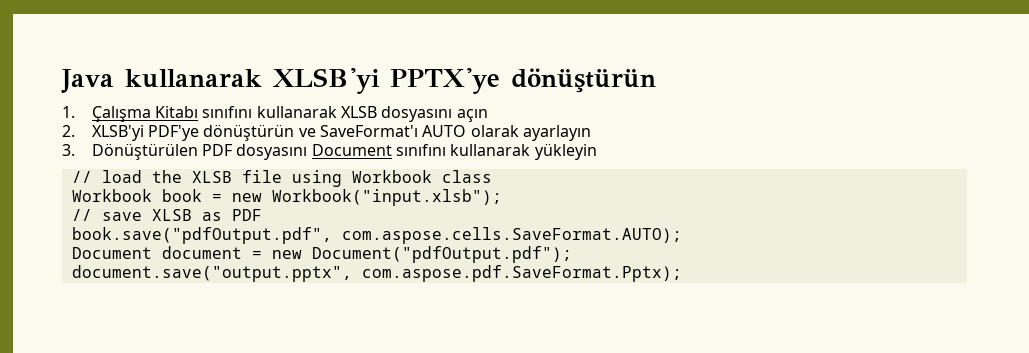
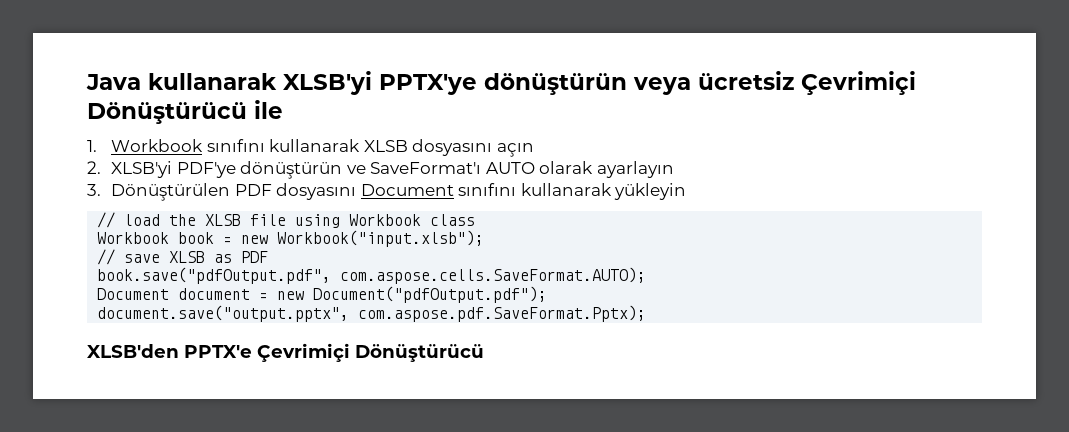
(656, 80) none -> [633,71,916,95] [87,100,283,124] veya ücretsiz Çevrimiçi Dönüştürücü ile
[91,106,199,122] Çalışma Kitabı -> [110,139,203,152] Workbook
(682, 273) none -> [87,343,484,362] // XLSB'den PPTX'e Çevrimiçi Dönüştürücü

